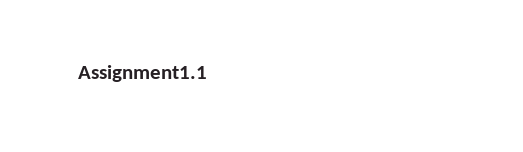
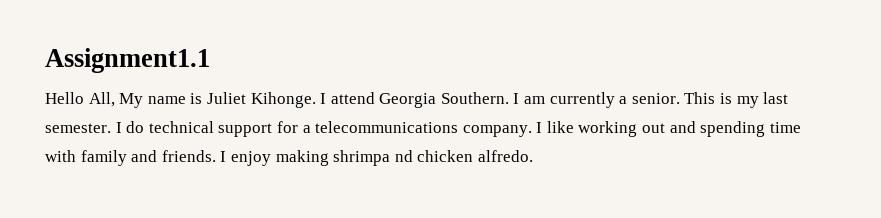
(207, 73) none -> [45,92,789,108] [45,121,801,137] [45,150,533,166] // Hello All, My name is Juliet Kihonge. I attend Georgia Southern. I am currently a senior. This is my last semester. I do technical support for a telecommunications company. I like working out and spending time with family and friends. I enjoy making shrimpa nd chicken alfredo.

